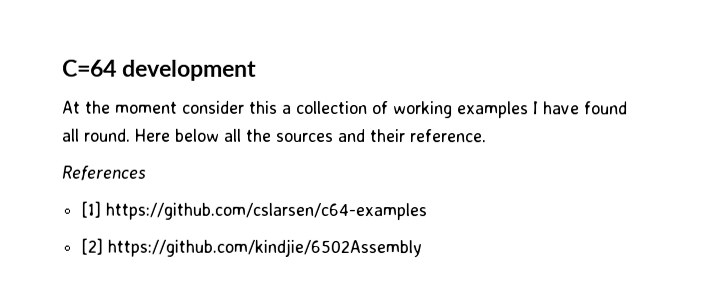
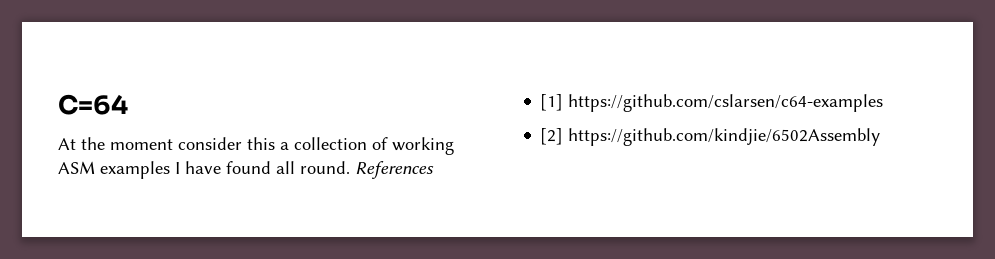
[122,59,258,81] development -> (128, 104) none
(453, 110) none -> [58,161,95,174] ASM
[135,128,487,143] Here below all the sources and their reference. // -> (350, 167) none

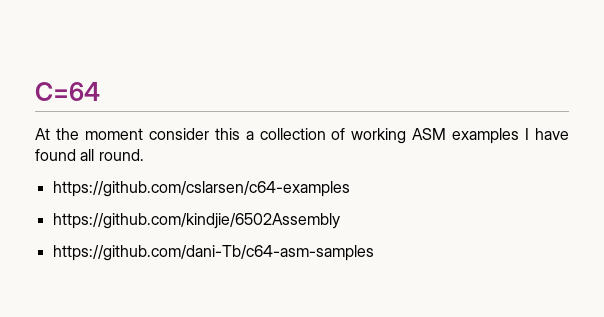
[355,161,434,179] [540,94,564,111] References // [1] -> (144, 155) //
[540,128,564,145] [2] -> (350, 189) none
(881, 137) none -> [52,245,374,261] // https://github.com/dani-Tb/c64-asm-samples

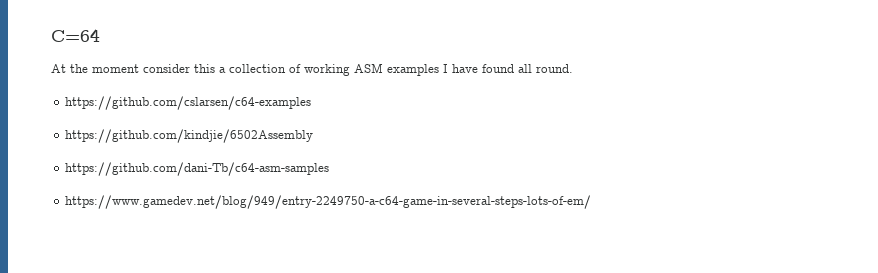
(374, 253) none -> [65,195,592,209] // https://www.gamedev.net/blog/949/entry-2249750-a-c64-game-in-several-steps-lots-of-em/

